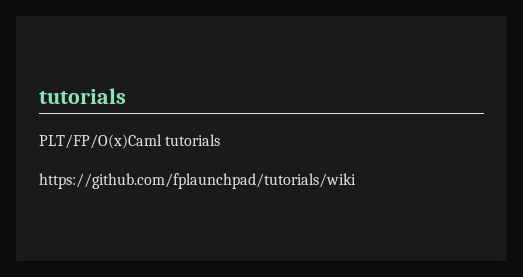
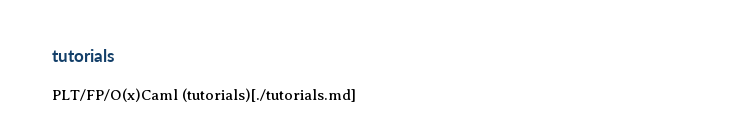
[165,134,221,146] [39,173,356,189] tutorials // https://github.com/fplaunchpad/tutorials/wiki -> [182,88,357,102] (tutorials)[./tutorials.md]

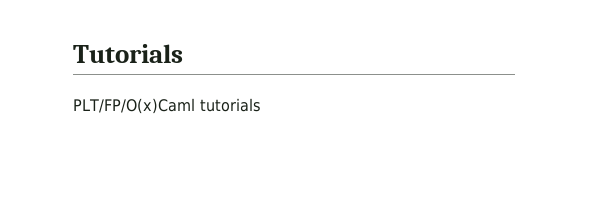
[52,49,114,62] tutorials -> [73,44,183,63] Tutorials
[182,88,357,102] (tutorials)[./tutorials.md] -> [199,98,261,112] tutorials

